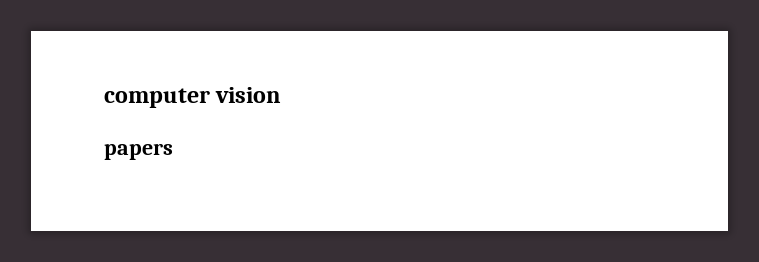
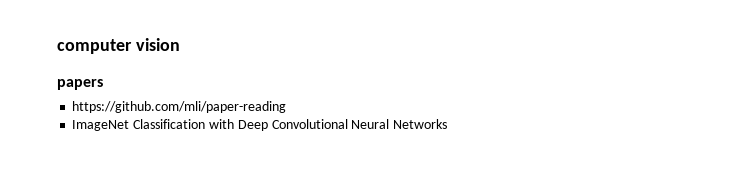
(173, 151) none -> [72,101,287,113] [72,119,448,131] // https://github.com/mli/paper-reading // ImageNet Classification with Deep Convolutional Neural Networks

